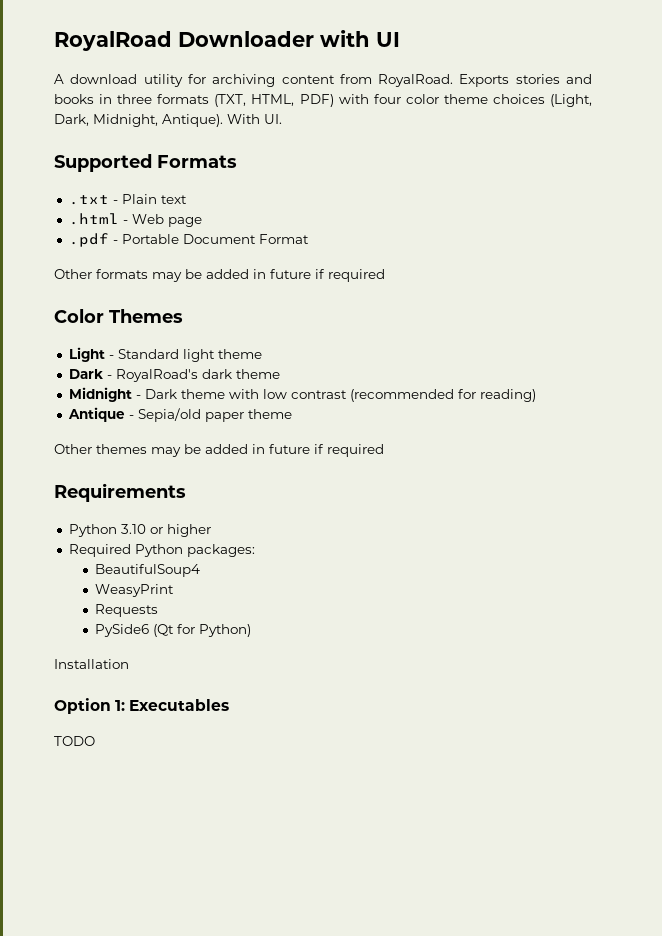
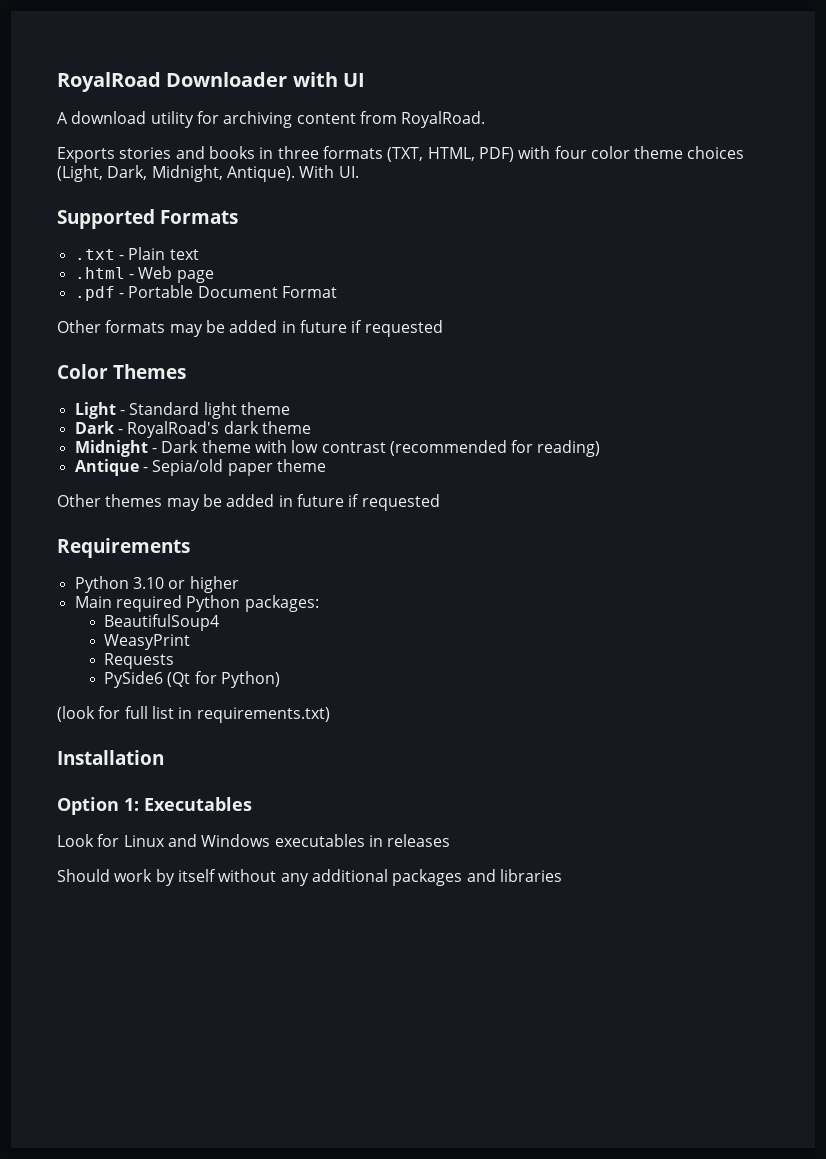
(454, 80) none -> (486, 119) //
[328,269,385,282] required -> [364,320,443,337] requested
[327,444,384,457] required -> [361,494,440,511] requested
[68,544,131,557] Required -> [74,595,182,612] Main required
[54,659,129,669] [54,698,230,714] [54,736,95,746] Installation // Option 1: Executables // TODO -> [57,706,330,723] [57,750,164,765] [57,797,252,815] [57,834,451,847] [57,869,562,886] (look for full list in requirements.txt) // Installation // Option 1: Executables // Look for Linux and Windows executables in releases // Should work by itself without any additional packages and libraries

